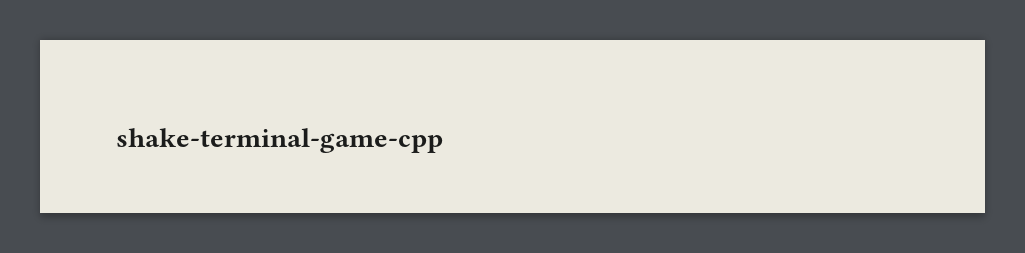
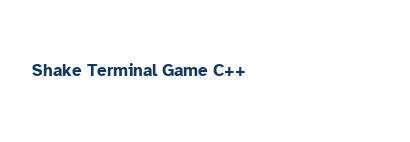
[116,128,443,153] shake-terminal-game-cpp -> [32,63,246,76] Shake Terminal Game C++

